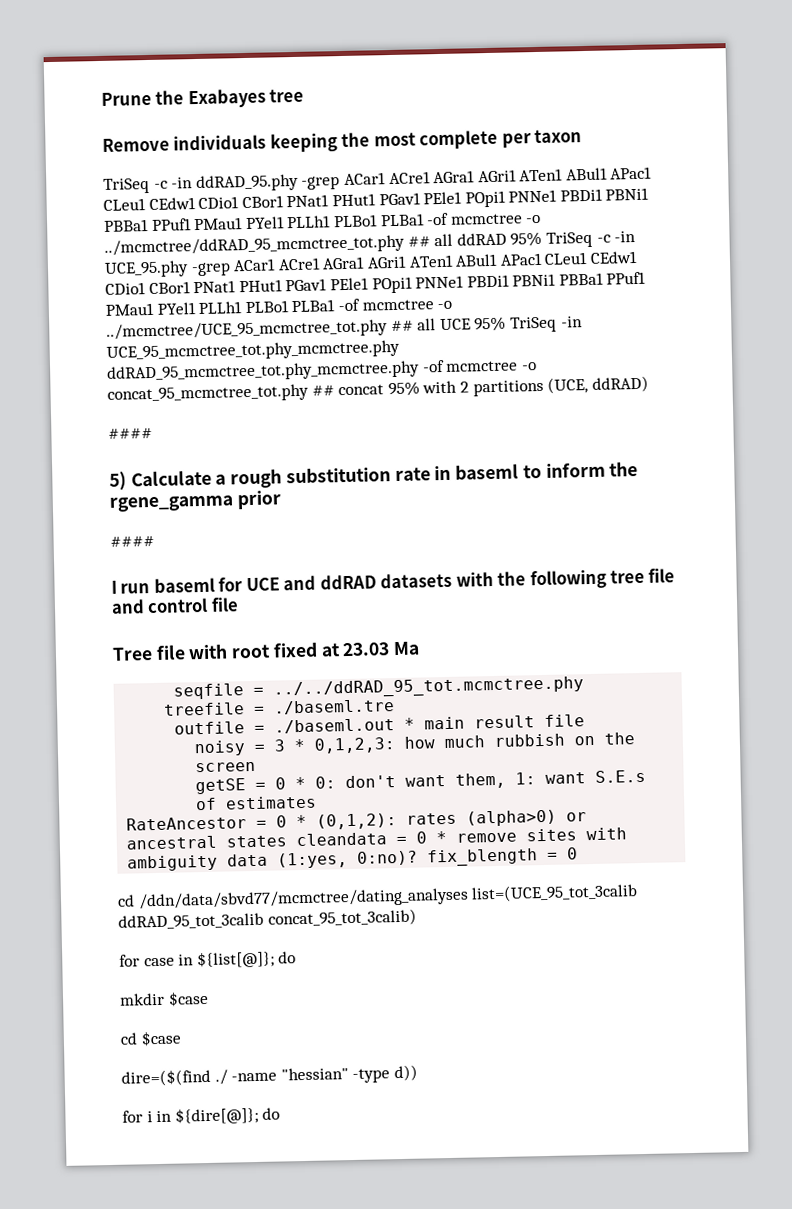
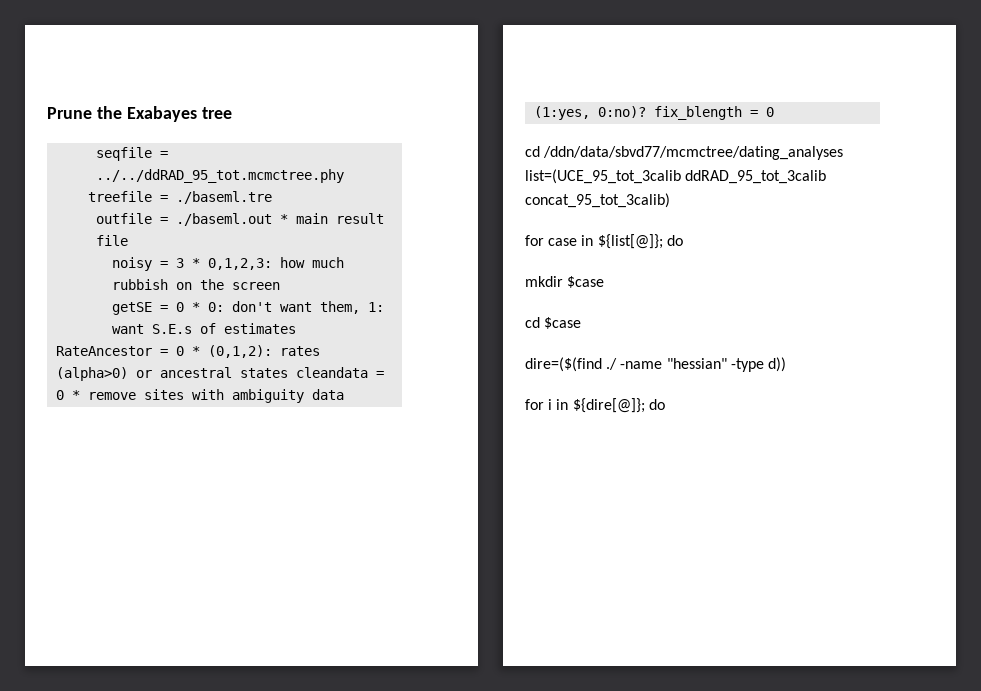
[102,129,583,153] [103,166,653,194] [103,187,650,211] [104,212,542,232] [104,230,637,257] [104,250,638,278] [105,271,647,295] [105,298,453,316] [106,316,583,341] [106,339,537,383] [107,375,649,404] [108,427,153,439] [109,461,639,491] [109,490,281,512] [110,535,155,547] [111,568,676,594] [111,597,239,614] [112,641,421,661] // Remove individuals keeping the most complete per taxon // TriSeq -c -in ddRAD_95.phy -grep ACar1 ACre1 AGra1 AGri1 ATen1 ABul1 APac1 CLeu1 CEdw1 CDio1 CBor1 PNat1 PHut1 PGav1 PEle1 POpi1 PNNe1 PBDi1 PBNi1 PBBa1 PPuf1 PMau1 PYel1 PLLh1 PLBo1 PLBa1 -of mcmctree -o ../mcmctree/ddRAD_95_mcmctree_tot.phy ## all ddRAD 95% TriSeq -c -in UCE_95.phy -grep ACar1 ACre1 AGra1 AGri1 ATen1 ABul1 APac1 CLeu1 CEdw1 CDio1 CBor1 PNat1 PHut1 PGav1 PEle1 POpi1 PNNe1 PBDi1 PBNi1 PBBa1 PPuf1 PMau1 PYel1 PLLh1 PLBo1 PLBa1 -of mcmctree -o ../mcmctree/UCE_95_mcmctree_tot.phy ## all UCE 95% TriSeq -in UCE_95_mcmctree_tot.phy_mcmctree.phy ddRAD_95_mcmctree_tot.phy_mcmctree.phy -of mcmctree -o concat_95_mcmctree_tot.phy ## concat 95% with 2 partitions (UCE, ddRAD) // #### // 5) Calculate a rough substitution rate in baseml to inform the rgene_gamma prior // #### // I run baseml for UCE and ddRAD datasets with the following tree file and control file // Tree file with root fixed at 23.03 Ma -> (232, 113) none

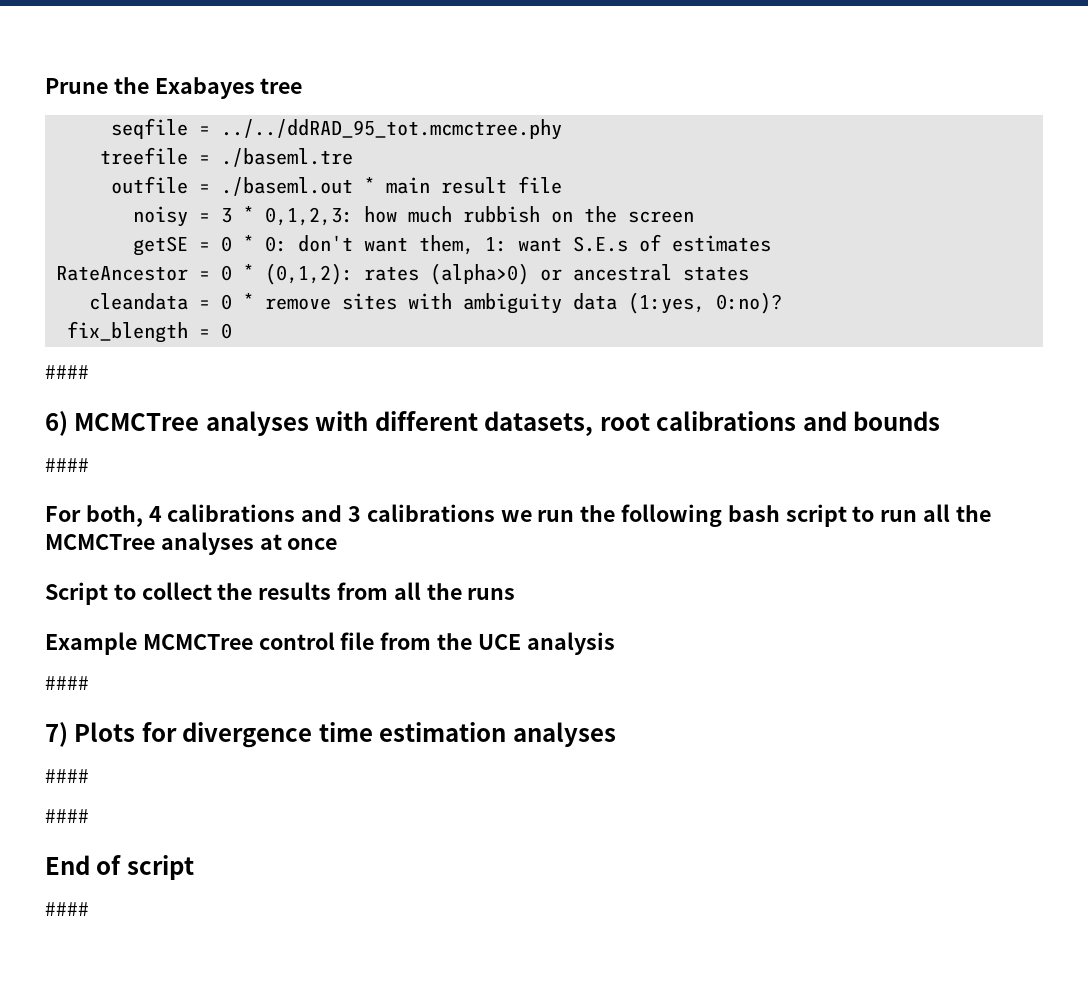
(289, 373) none -> (750, 273) //
(647, 112) none -> (783, 303) //
[525,146,844,160] [525,169,827,184] [525,193,670,208] [525,234,683,249] [525,276,605,288] [525,317,582,329] [525,357,786,372] [525,398,665,413] cd /ddn/data/sbvd77/mcmctree/dating_analyses list=(UCE_95_tot_3calib ddRAD_95_tot_3calib concat_95_tot_3calib) // for case in ${list[@]}; do // mkdir $case // cd $case // dire=($(find ./ -name "hessian" -type d)) // for i in ${dire[@]}; do -> [45,365,89,379] [45,411,941,436] [45,458,89,472] [45,504,991,527] [45,532,338,555] [45,582,516,605] [45,632,615,655] [45,676,89,690] [45,722,616,748] [45,769,89,783] [45,809,89,823] [45,855,194,880] [45,902,89,916] #### // 6) MCMCTree analyses with different datasets, root calibrations and bounds // #### // For both, 4 calibrations and 3 calibrations we run the following bash script to run all the MCMCTree analyses at once // Script to collect the results from all the runs // Example MCMCTree control file from the UCE analysis // #### // 7) Plots for divergence time estimation analyses // #### // #### // End of script // ####

